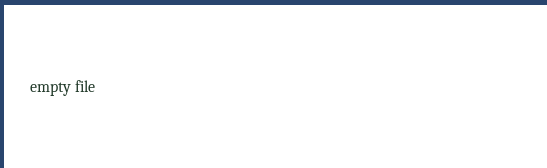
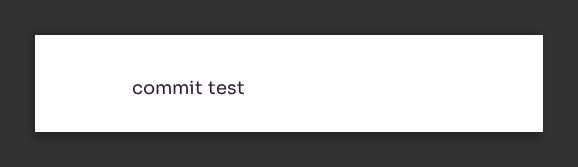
[30,80,96,96] empty file -> [132,80,245,95] commit test

